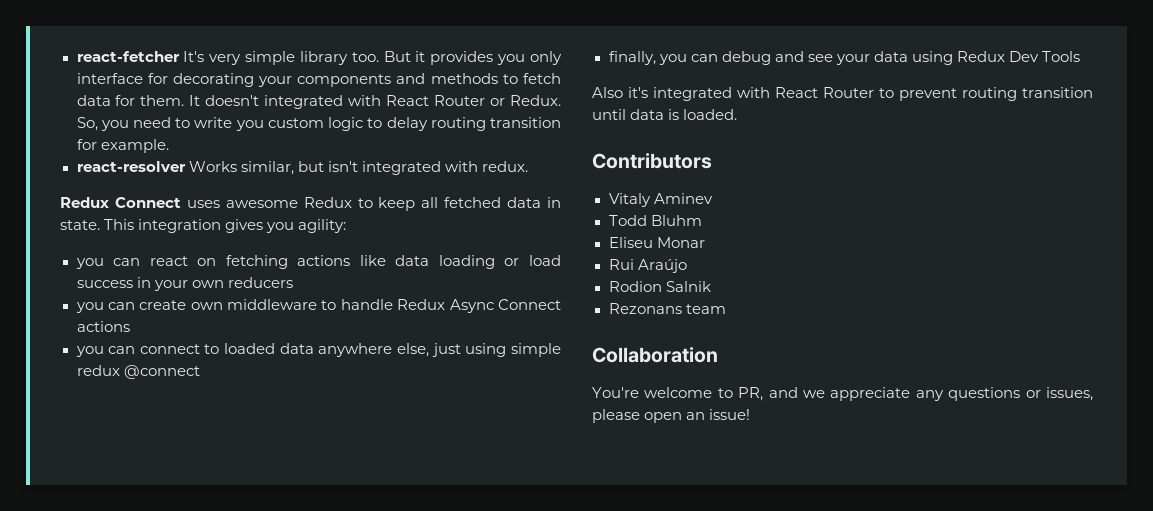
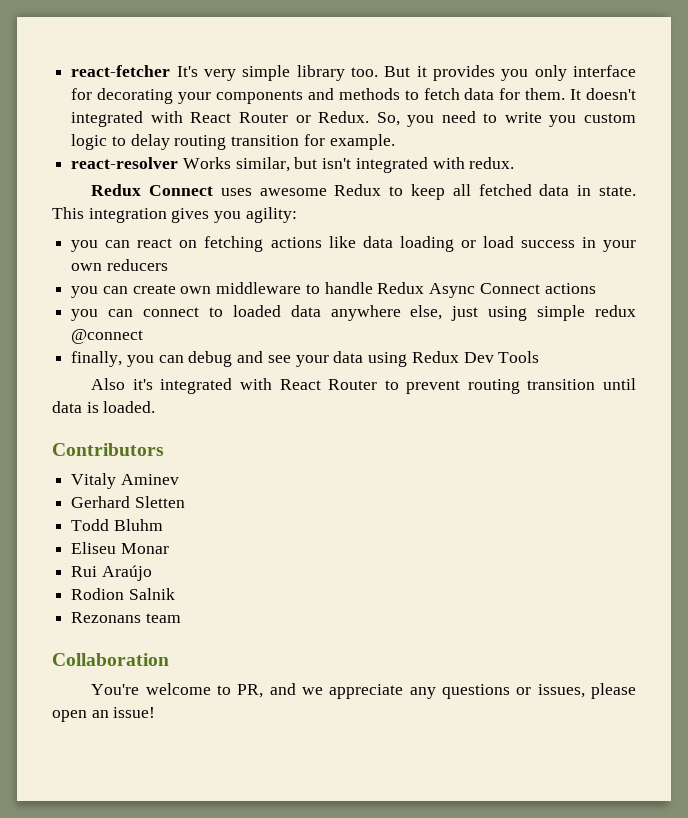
(713, 198) none -> [71,496,185,508] // Gerhard Sletten

